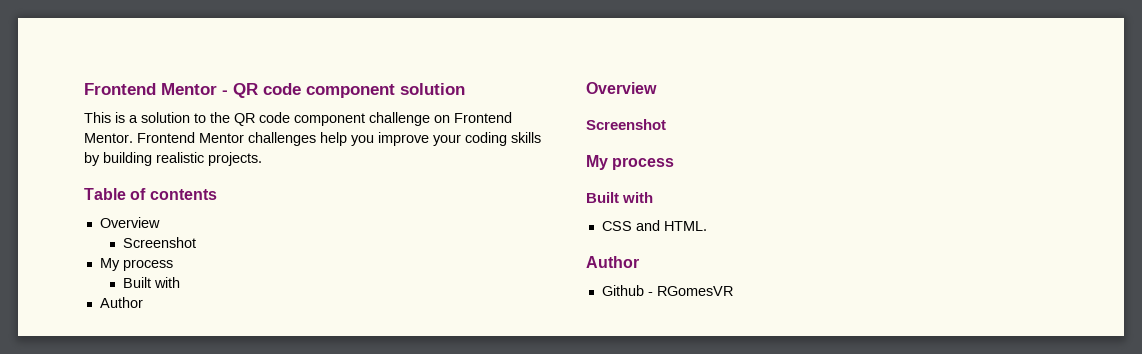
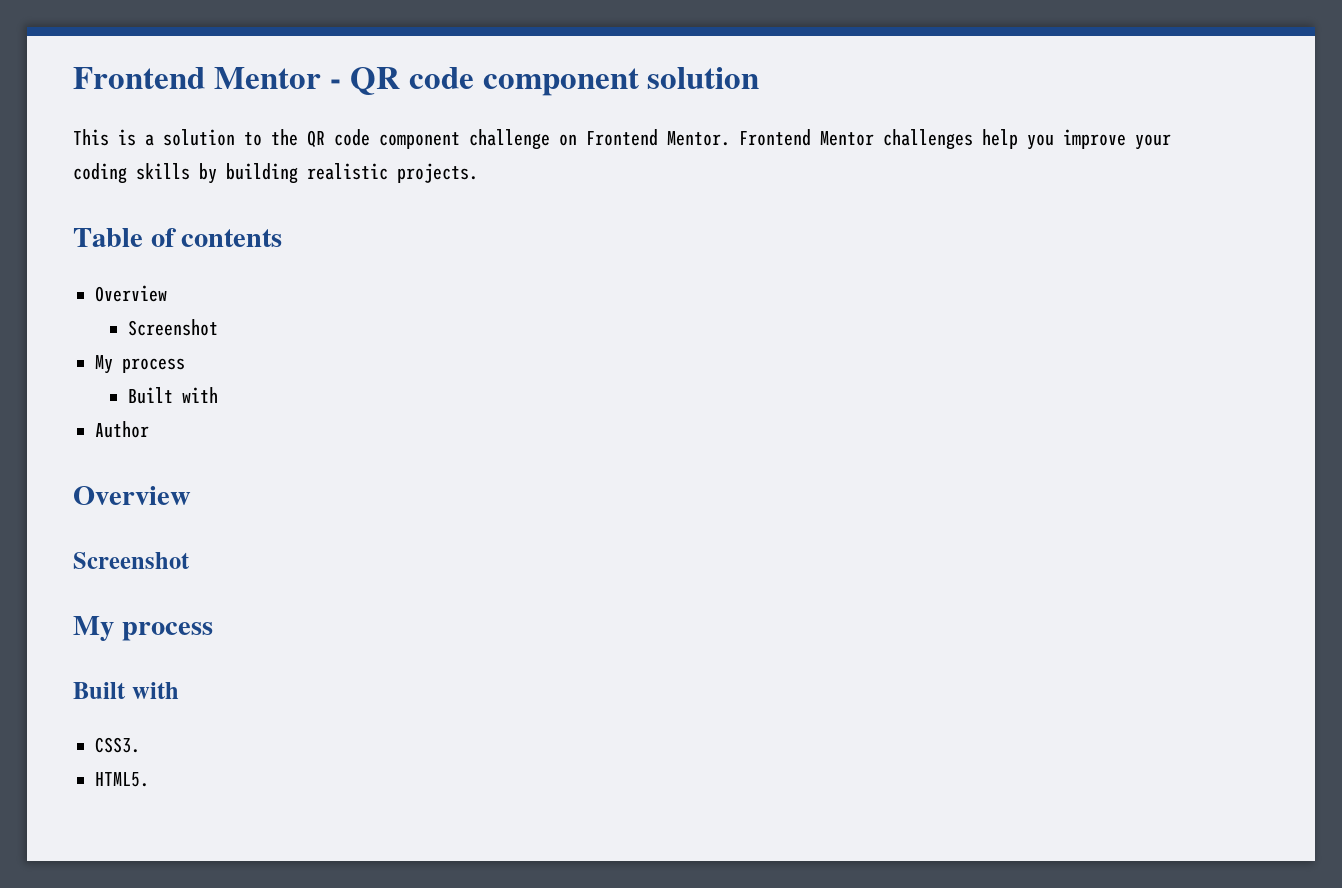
[601,220,707,231] [586,256,639,268] [601,285,733,296] CSS and HTML. // Author // Github - RGomesVR -> [95,737,140,753] [95,772,149,787] CSS3. // HTML5.

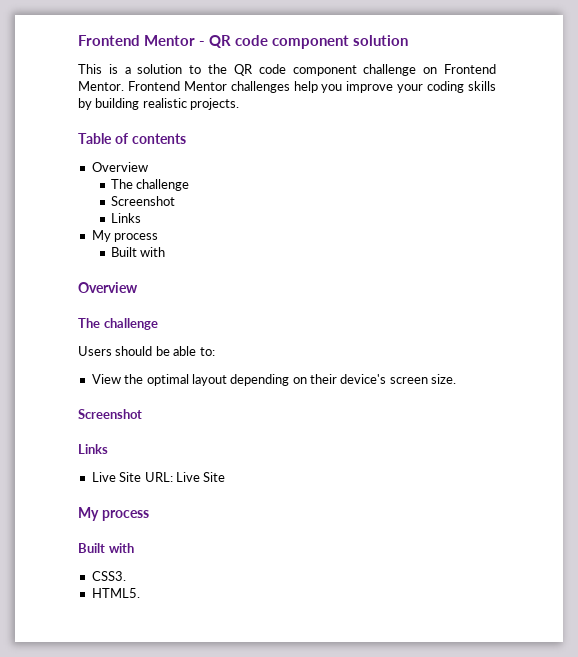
[128,319,219,336] [95,355,185,374] [128,387,219,404] [95,421,149,438] [73,486,191,505] [73,552,190,569] // Screenshot // My process // Built with // Author // Overview // Screenshot -> [111,179,190,191] [111,196,176,206] [111,213,142,223] [91,230,159,242] [111,247,166,257] [78,282,138,293] [78,318,158,330] [78,346,215,356] [91,374,457,386] [78,409,142,419] [78,444,108,454] [91,472,226,482] // The challenge // Screenshot // Links // My process // Built with // Overview // The challenge // Users should be able to: // View the optimal layout depending on their device's screen size. // Screenshot // Links // Live Site URL: Live Site

